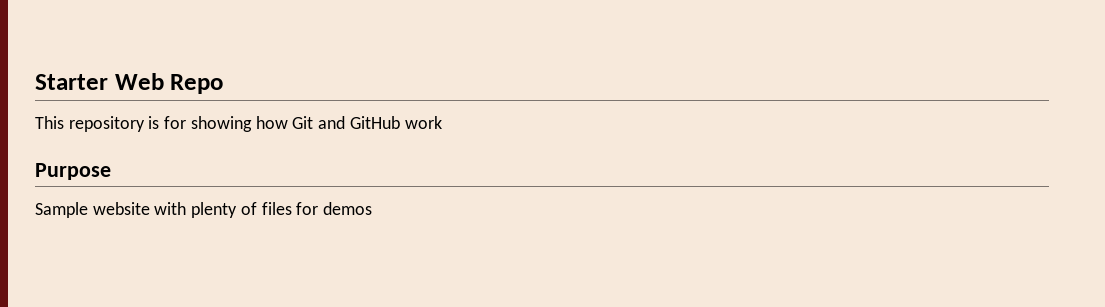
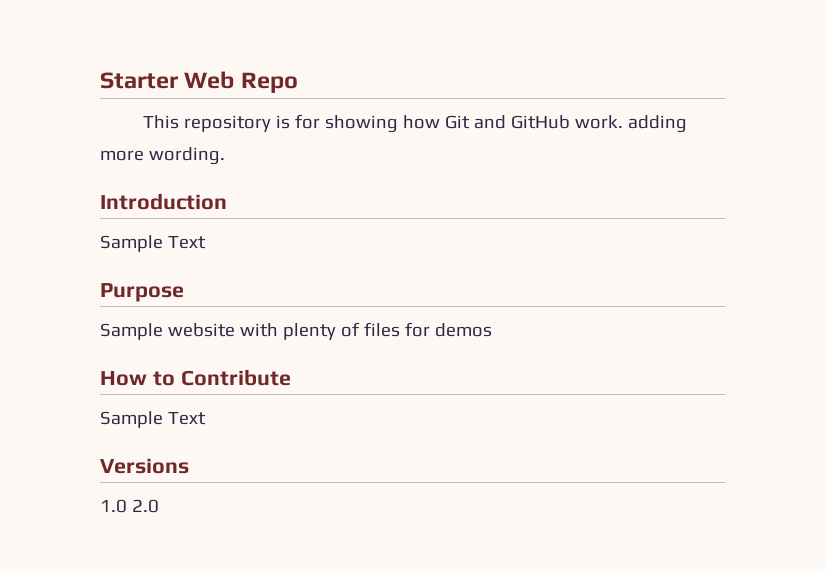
[404,116,442,129] work -> [574,115,687,133] [100,147,225,165] [100,193,227,210] [100,235,206,252] work. adding more wording. // Introduction // Sample Text
(373, 208) none -> [100,369,291,386] [100,411,206,428] [100,458,189,474] [100,499,159,513] // How to Contribute // Sample Text // Versions // 1.0 2.0

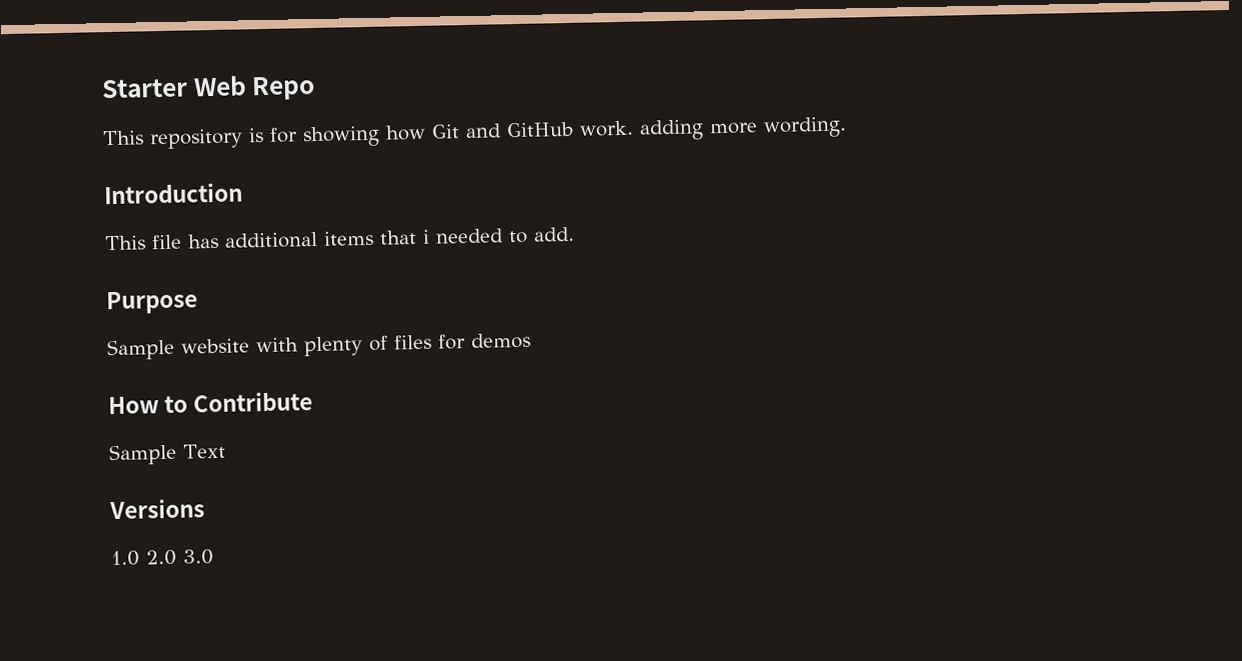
[100,235,206,252] Sample Text -> [105,226,575,251] This file has additional items that i needed to add.
(159, 506) none -> [183,549,214,565] 3.0

